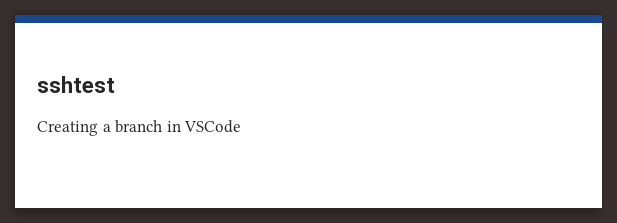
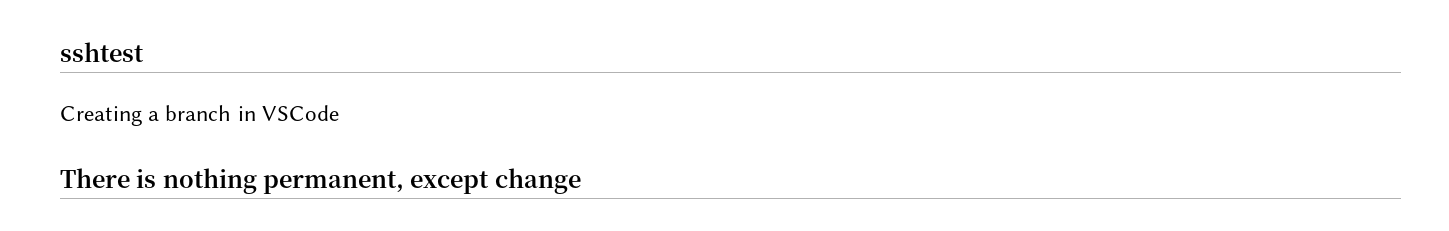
(242, 126) none -> [60,168,581,194] // There is nothing permanent, except change

